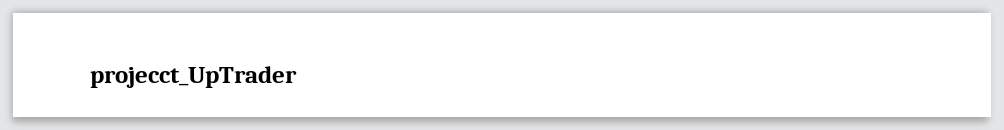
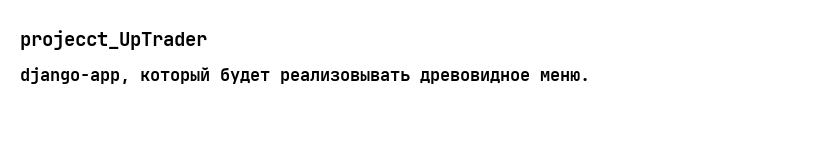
(297, 77) none -> [20,67,590,84] // django-app, который будет реализовывать древовидное меню.

